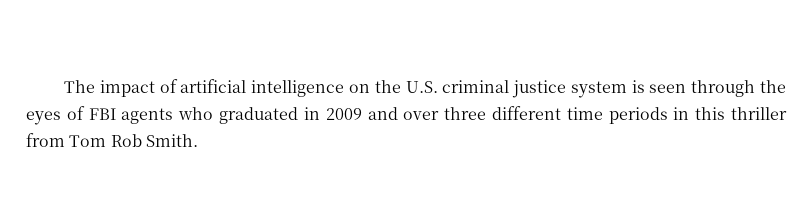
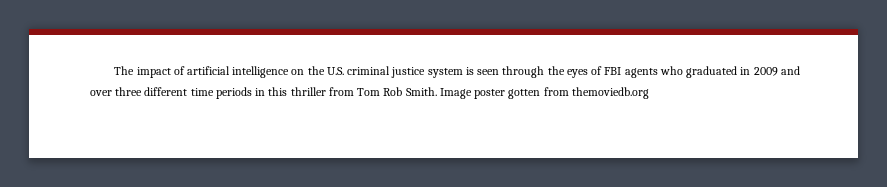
(198, 140) none -> [439,87,649,99] Image poster gotten from themoviedb.org

